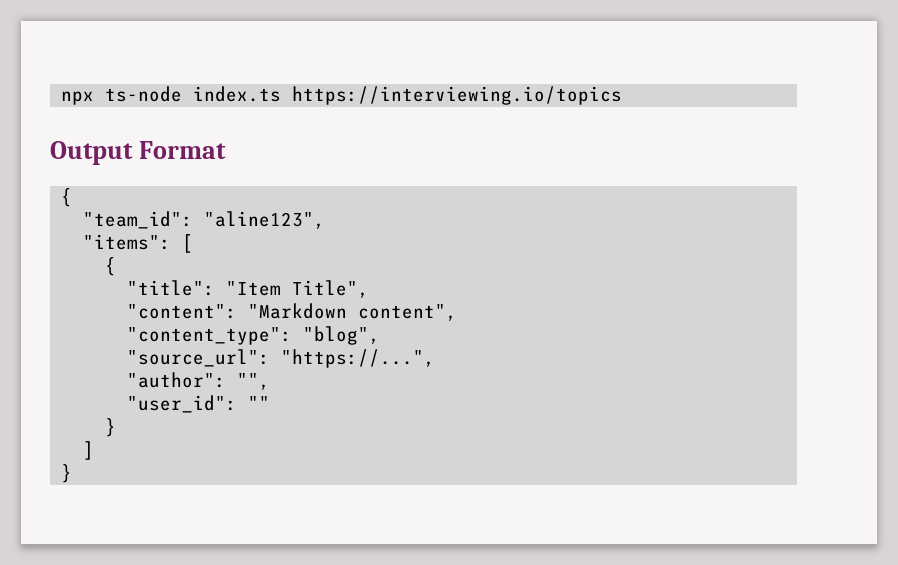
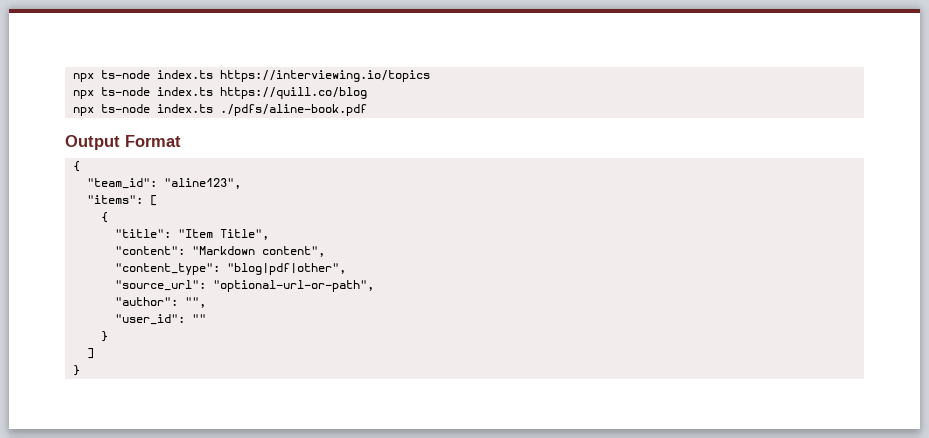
(623, 95) none -> [73,87,368,99] [73,104,368,116] // npx ts-node index.ts https://quill.co/blog // npx ts-node index.ts ./pdfs/aline-book.pdf
[303,326,381,345] "blog", -> [227,263,347,275] "blog|pdf|other",
[281,349,436,368] "https://...", -> [213,280,375,292] "optional-url-or-path",

